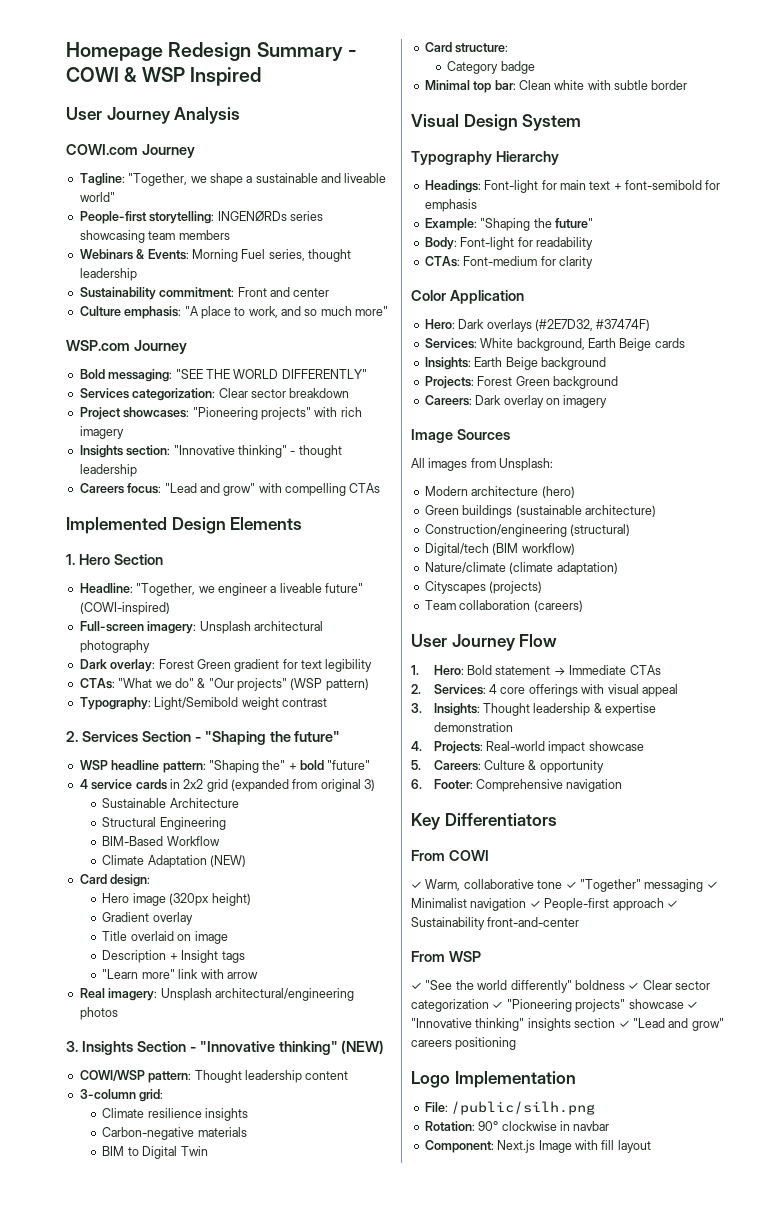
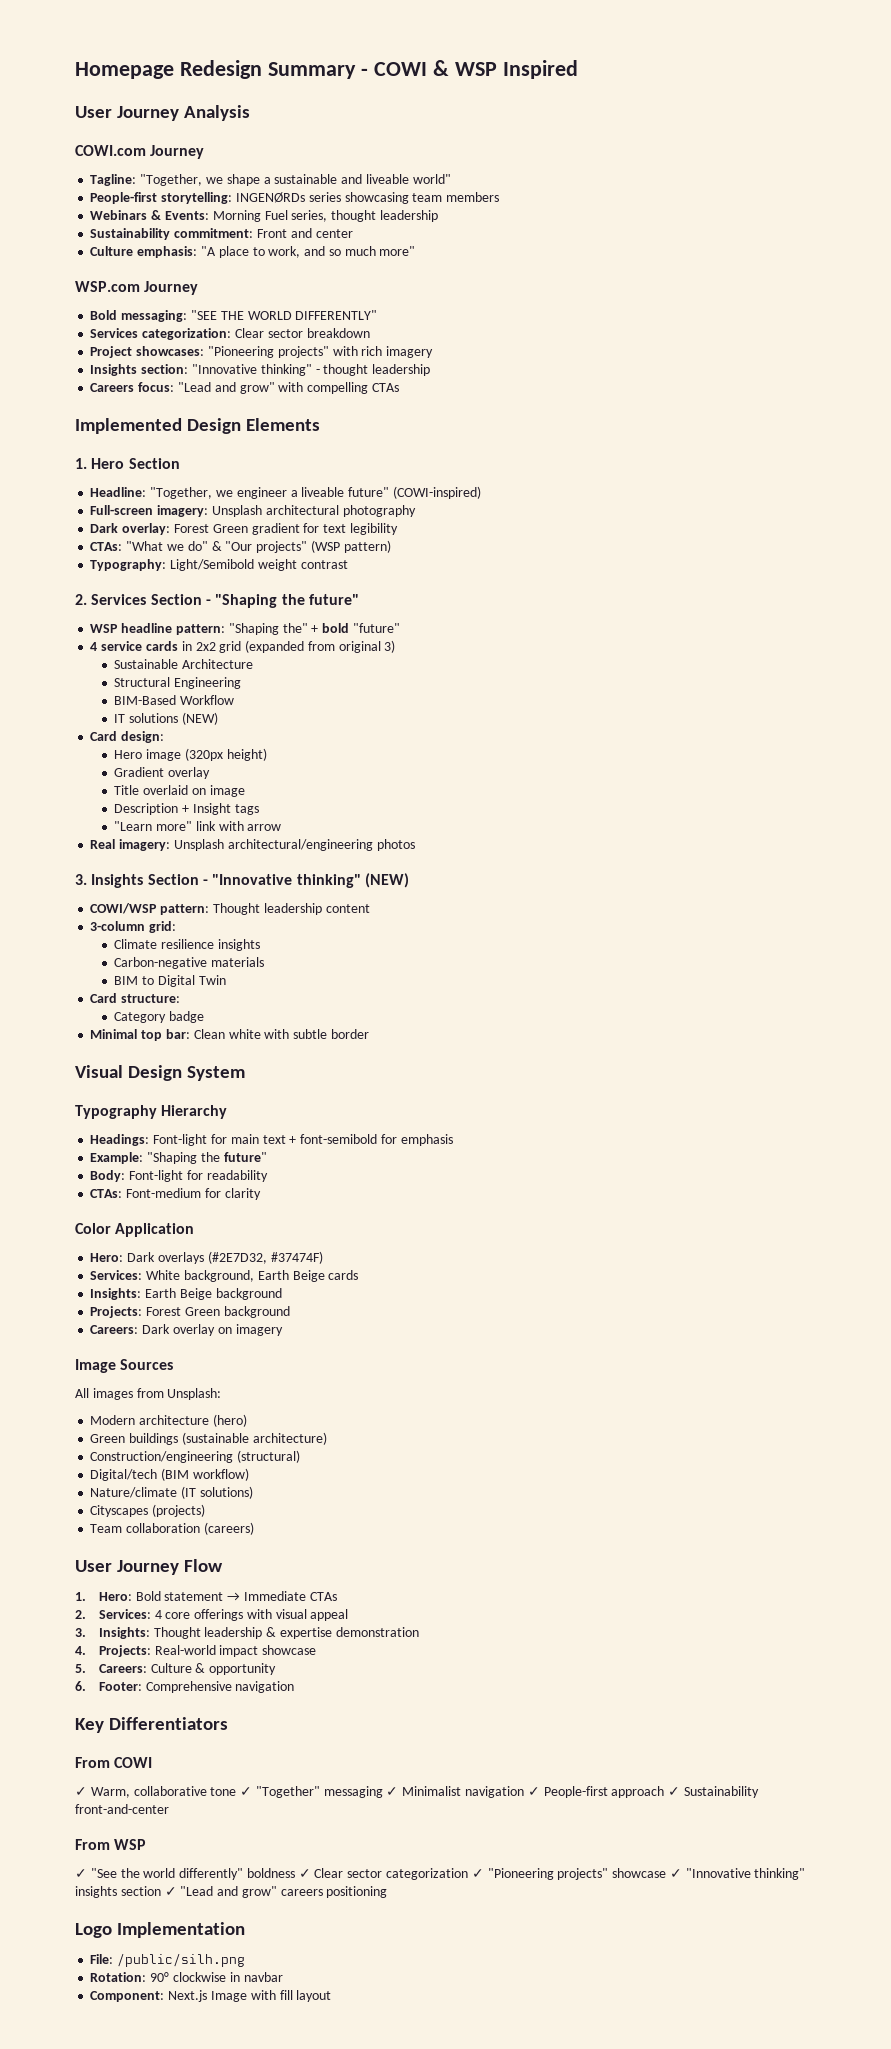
[102,855,207,868] Climate Adaptation -> [114,713,178,723] IT solutions
[509,562,618,575] (climate adaptation) -> [181,1486,253,1499] (IT solutions)

